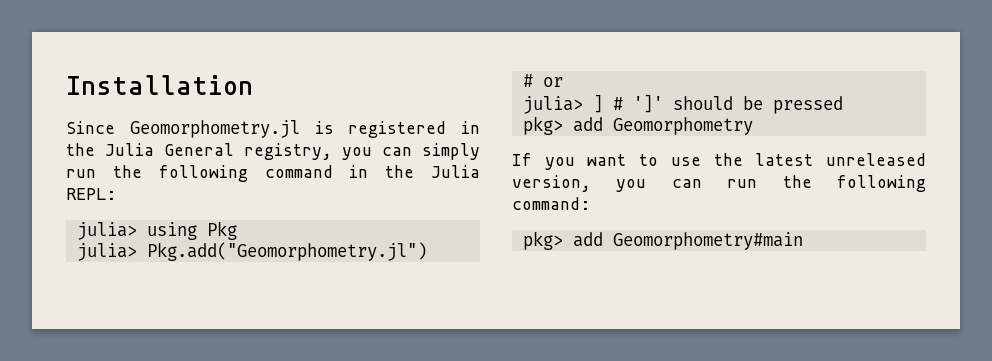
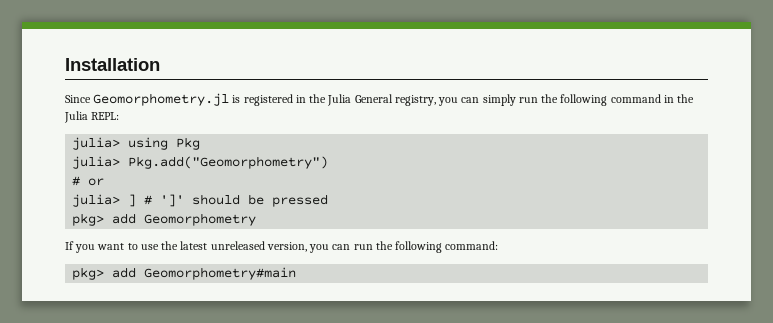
[146,242,427,261] Pkg.add("Geomorphometry.jl") -> [128,156,329,169] Pkg.add("Geomorphometry")

